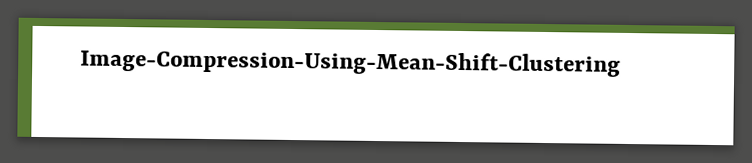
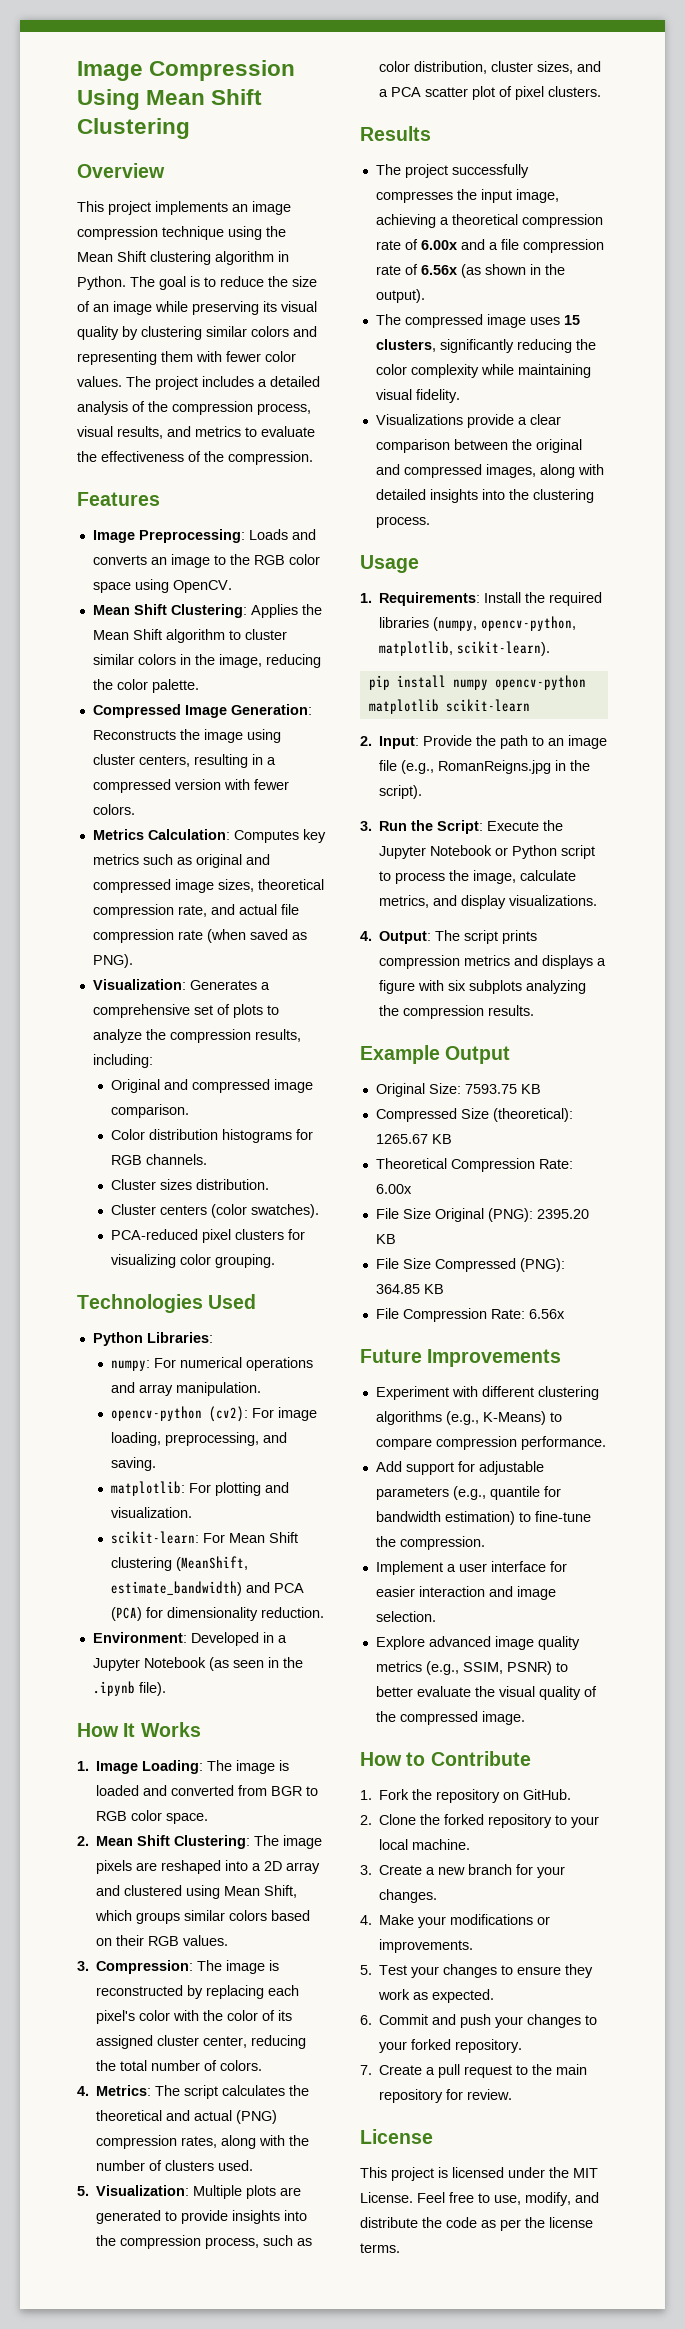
[80,48,621,77] Image-Compression-Using-Mean-Shift-Clustering -> [77,60,296,81] [77,89,263,110] [77,118,190,139] [77,163,165,178] [77,201,291,215] [77,226,286,240] [77,251,289,265] [77,276,317,290] [77,301,317,315] [77,326,317,340] [77,351,296,365] [77,376,320,390] [77,401,311,415] [77,426,315,439] [77,451,313,465] [77,492,160,506] [92,529,316,543] [92,554,320,568] [92,579,232,593] [92,604,322,618] [92,629,287,643] [92,654,321,668] [92,679,199,693] [92,704,312,718] [92,729,281,743] [92,754,276,768] [92,779,289,793] [92,804,135,815] [92,829,326,843] [92,854,270,868] [92,879,324,893] [92,904,299,918] [92,929,307,943] [92,954,133,968] [92,979,270,990] [92,1004,279,1018] [92,1029,301,1043] [92,1054,153,1068] [111,1079,314,1093] [111,1104,190,1118] [111,1129,314,1143] [111,1154,208,1165] [111,1179,270,1190] [111,1204,320,1218] [111,1229,306,1243] [111,1254,276,1268] [77,1294,257,1313] [92,1332,213,1346] [111,1357,314,1371] [111,1382,262,1396] [111,1406,318,1422] [111,1432,288,1446] [111,1457,157,1471] [111,1481,290,1496] [111,1507,193,1518] [111,1531,299,1544] [111,1556,249,1571] [111,1581,305,1596] [111,1607,325,1621] [92,1632,287,1646] [92,1657,303,1671] [92,1681,166,1696] [77,1722,201,1737] [77,1760,290,1774] [96,1785,319,1796] [96,1810,209,1824] [77,1835,323,1849] [96,1860,321,1874] [96,1885,298,1899] [95,1910,311,1924] [96,1935,229,1946] [77,1960,280,1974] [96,1985,300,1999] [96,2010,293,2024] [96,2035,307,2049] [96,2060,263,2071] [77,2085,310,2099] [96,2110,278,2124] [96,2135,310,2149] [96,2160,254,2171] [77,2185,302,2199] [96,2210,308,2224] [96,2235,313,2249] [379,61,602,74] [379,86,602,100] [360,126,431,141] [375,164,529,178] [375,189,559,203] [375,214,603,228] [375,239,604,253] [375,264,565,278] [375,289,425,303] [375,314,580,328] [375,339,596,353] [375,364,591,378] [375,389,460,403] [375,414,561,428] [375,439,582,453] [375,464,604,478] [375,489,594,503] [375,516,430,528] [360,555,419,573] [360,592,603,606] [379,616,577,631] [379,641,551,656] [368,675,586,690] [368,699,530,714] [360,735,608,749] [379,760,591,774] [379,785,423,799] [360,820,564,834] [379,845,596,859] [379,870,577,884] [379,895,598,909] [360,930,538,944] [379,955,607,969] [379,980,587,994] [379,1005,535,1019] [360,1045,511,1064] [375,1083,541,1097] [375,1108,573,1122] [375,1134,452,1144] [375,1158,573,1172] [375,1184,412,1194] [375,1208,589,1222] [375,1234,396,1244] [375,1258,565,1272] [375,1284,444,1294] [375,1308,565,1322] [360,1349,562,1367] [375,1386,599,1400] [375,1411,562,1425] [375,1436,606,1450] [375,1461,544,1475] [375,1486,561,1500] [375,1511,591,1525] [375,1536,485,1550] [375,1561,567,1575] [375,1586,556,1600] [375,1611,436,1622] [375,1636,580,1650] [375,1661,568,1675] [375,1686,597,1700] [375,1711,525,1725] [360,1751,531,1766] [360,1789,572,1803] [360,1814,600,1828] [379,1839,471,1850] [360,1864,566,1878] [379,1889,438,1903] [360,1914,551,1928] [379,1939,474,1953] [360,1964,594,1978] [378,1989,495,2003] [360,2014,598,2028] [379,2039,523,2053] [360,2064,588,2078] [379,2089,513,2103] [360,2129,433,2144] [360,2167,598,2181] [360,2192,599,2206] [360,2217,593,2231] [360,2243,400,2253] Image Compression Using Mean Shift Clustering // Overview // This project implements an image compression technique using the Mean Shift clustering algorithm in Python. The goal is to reduce the size of an image while preserving its visual quality by clustering similar colors and representing them with fewer color values. The project includes a detailed analysis of the compression process, visual results, and metrics to evaluate the effectiveness of the compression. // Features // Image Preprocessing: Loads and converts an image to the RGB color space using OpenCV. // Mean Shift Clustering: Applies the Mean Shift algorithm to cluster similar colors in the image, reducing the color palette. // Compressed Image Generation: Reconstructs the image using cluster centers, resulting in a compressed version with fewer colors. // Metrics Calculation: Computes key metrics such as original and compressed image sizes, theoretical compression rate, and actual file compression rate (when saved as PNG). // Visualization: Generates a comprehensive set of plots to analyze the compression results, including: // Original and compressed image comparison. // Color distribution histograms for RGB channels. // Cluster sizes distribution. // Cluster centers (color swatches). // PCA-reduced pixel clusters for visualizing color grouping. // Technologies Used // Python Libraries: // numpy: For numerical operations and array manipulation. // opencv-python (cv2): For image loading, preprocessing, and saving. // matplotlib: For plotting and visualization. // scikit-learn: For Mean Shift clustering (MeanShift, estimate_bandwidth) and PCA (PCA) for dimensionality reduction. // Environment: Developed in a Jupyter Notebook (as seen in the .ipynb file). // How It Works // 1. Image Loading: The image is loaded and converted from BGR to RGB color space. // 2. Mean Shift Clustering: The image pixels are reshaped into a 2D array and clustered using Mean Shift, which groups similar colors based on their RGB values. // 3. Compression: The image is reconstructed by replacing each pixel's color with the color of its assigned cluster center, reducing the total number of colors. // 4. Metrics: The script calculates the theoretical and actual (PNG) compression rates, along with the number of clusters used. // 5. Visualization: Multiple plots are generated to provide insights into the compression process, such as color distribution, cluster sizes, and a PCA scatter plot of pixel clusters. // Results // The project successfully compresses the input image, achieving a theoretical compression rate of 6.00x and a file compression rate of 6.56x (as shown in the output). // The compressed image uses 15 clusters, significantly reducing the color complexity while maintaining visual fidelity. // Visualizations provide a clear comparison between the original and compressed images, along with detailed insights into the clustering process. // Usage // 1. Requirements: Install the required libraries (numpy, opencv-python, matplotlib, scikit-learn). // pip install numpy opencv-python matplotlib scikit-learn // 2. Input: Provide the path to an image file (e.g., RomanReigns.jpg in the script). // 3. Run the Script: Execute the Jupyter Notebook or Python script to process the image, calculate metrics, and display visualizations. // 4. Output: The script prints compression metrics and displays a figure with six subplots analyzing the compression results. // Example Output // Original Size: 7593.75 KB // Compressed Size (theoretical): 1265.67 KB // Theoretical Compression Rate: 6.00x // File Size Original (PNG): 2395.20 KB // File Size Compressed (PNG): 364.85 KB // File Compression Rate: 6.56x // Future Improvements // Experiment with different clustering algorithms (e.g., K-Means) to compare compression performance. // Add support for adjustable parameters (e.g., quantile for bandwidth estimation) to fine-tune the compression. // Implement a user interface for easier interaction and image selection. // Explore advanced image quality metrics (e.g., SSIM, PSNR) to better evaluate the visual quality of the compressed image. // How to Contribute // 1. Fork the repository on GitHub. // 2. Clone the forked repository to your local machine. // 3. Create a new branch for your changes. // 4. Make your modifications or improvements. // 5. Test your changes to ensure they work as expected. // 6. Commit and push your changes to your forked repository. // 7. Create a pull request to the main repository for review. // License // This project is licensed under the MIT License. Feel free to use, modify, and distribute the code as per the license terms.

